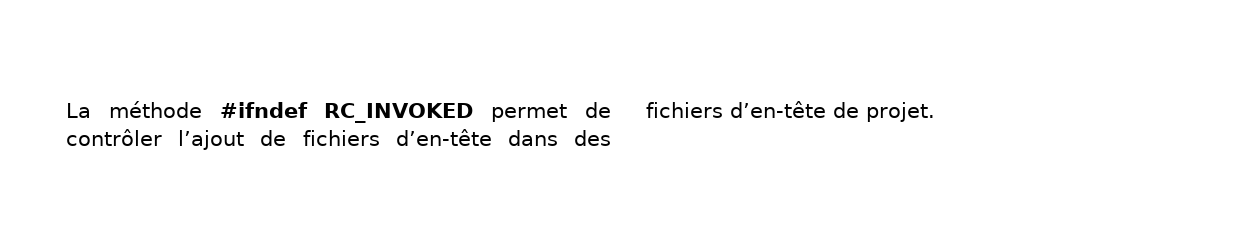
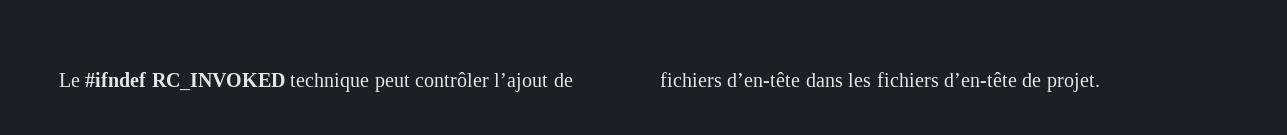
[66,101,611,123] La méthode #ifndef RC_INVOKED permet de -> [59,72,410,92] Le #ifndef RC_INVOKED technique peut
[574,130,611,146] des -> [848,73,872,87] les

